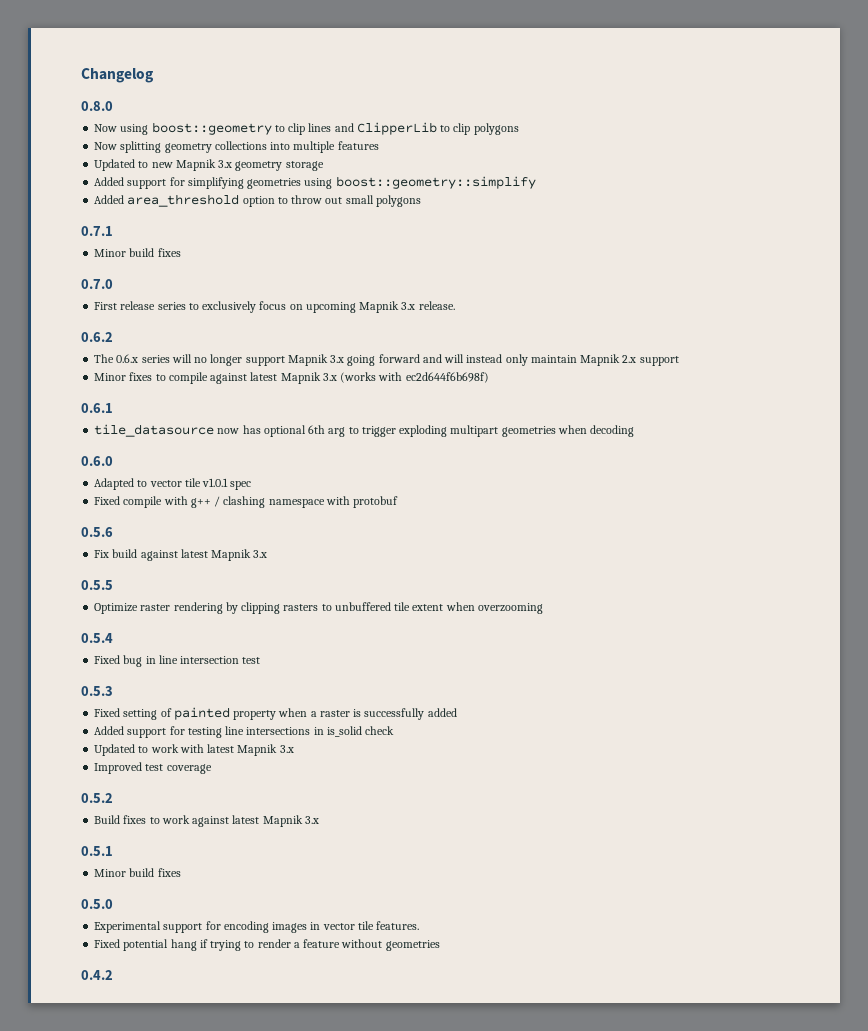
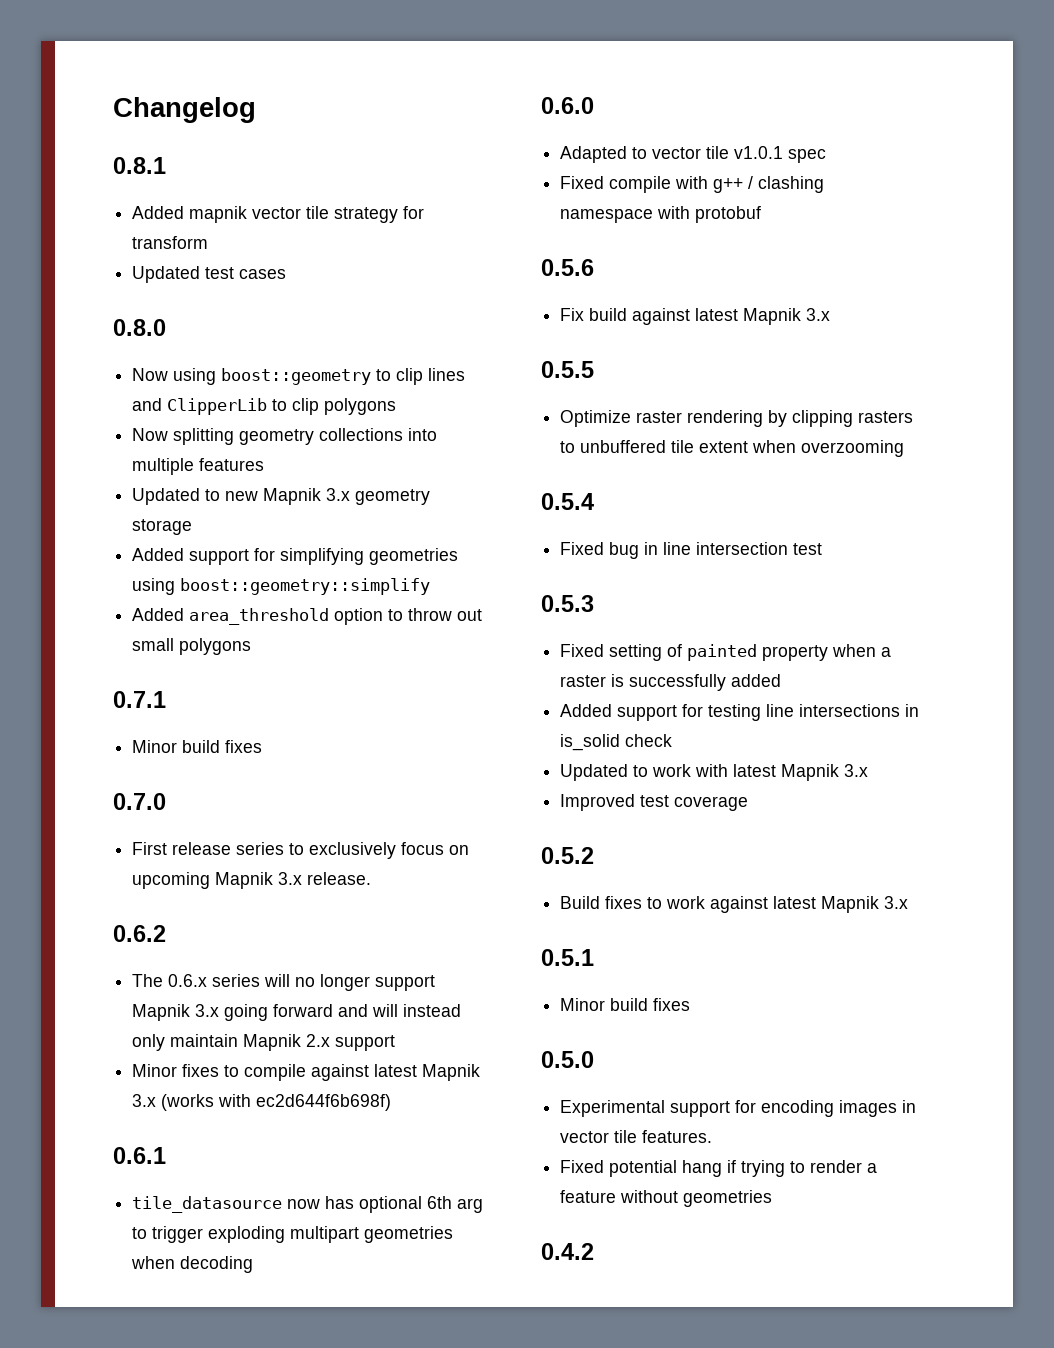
(154, 75) none -> [113,157,166,174] [132,206,425,223] [132,236,209,249] [132,266,287,283] // 0.8.1 // Added mapnik vector tile strategy for transform // Updated test cases

